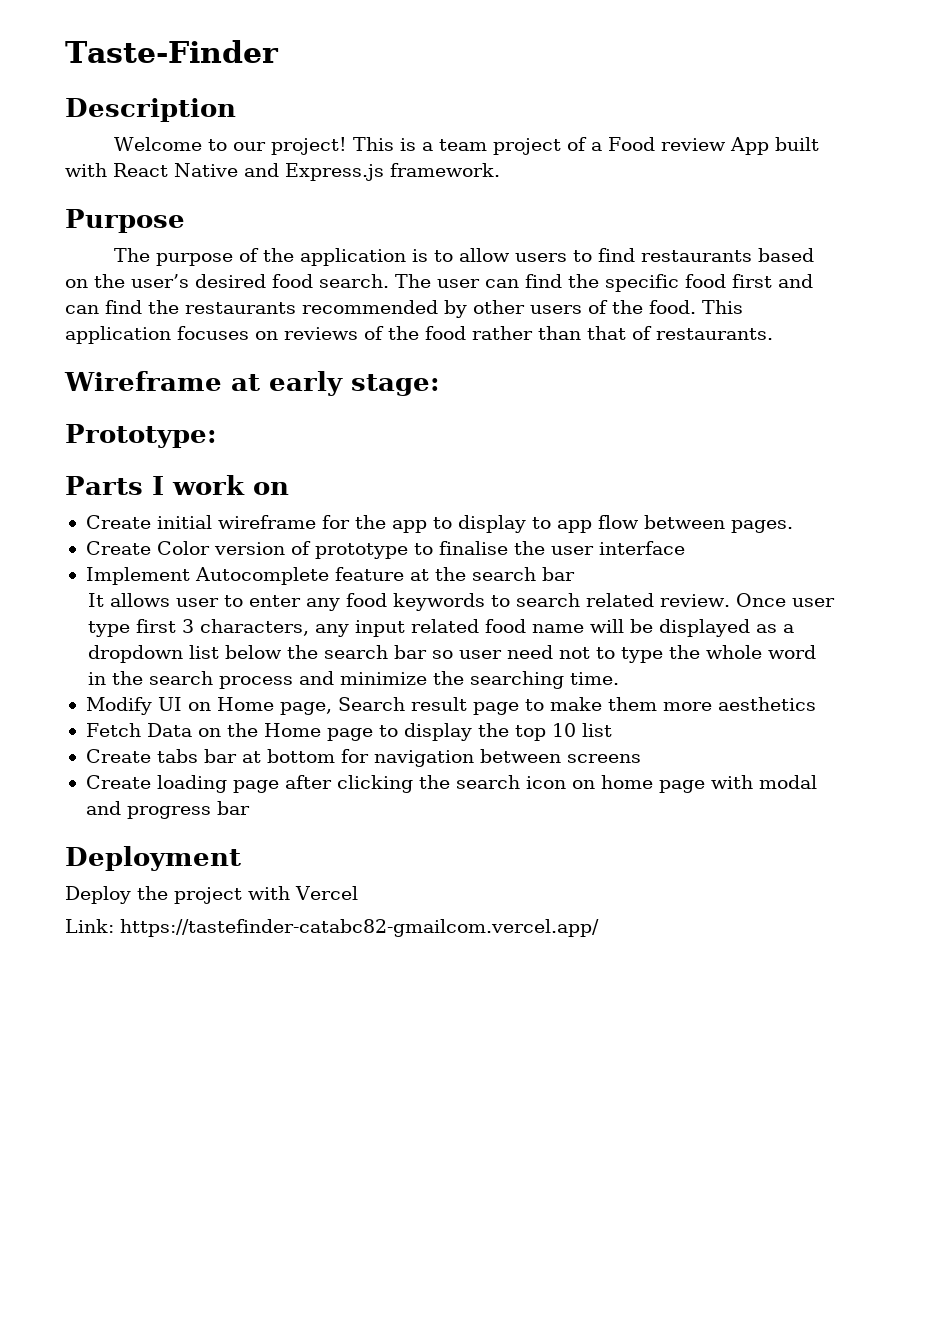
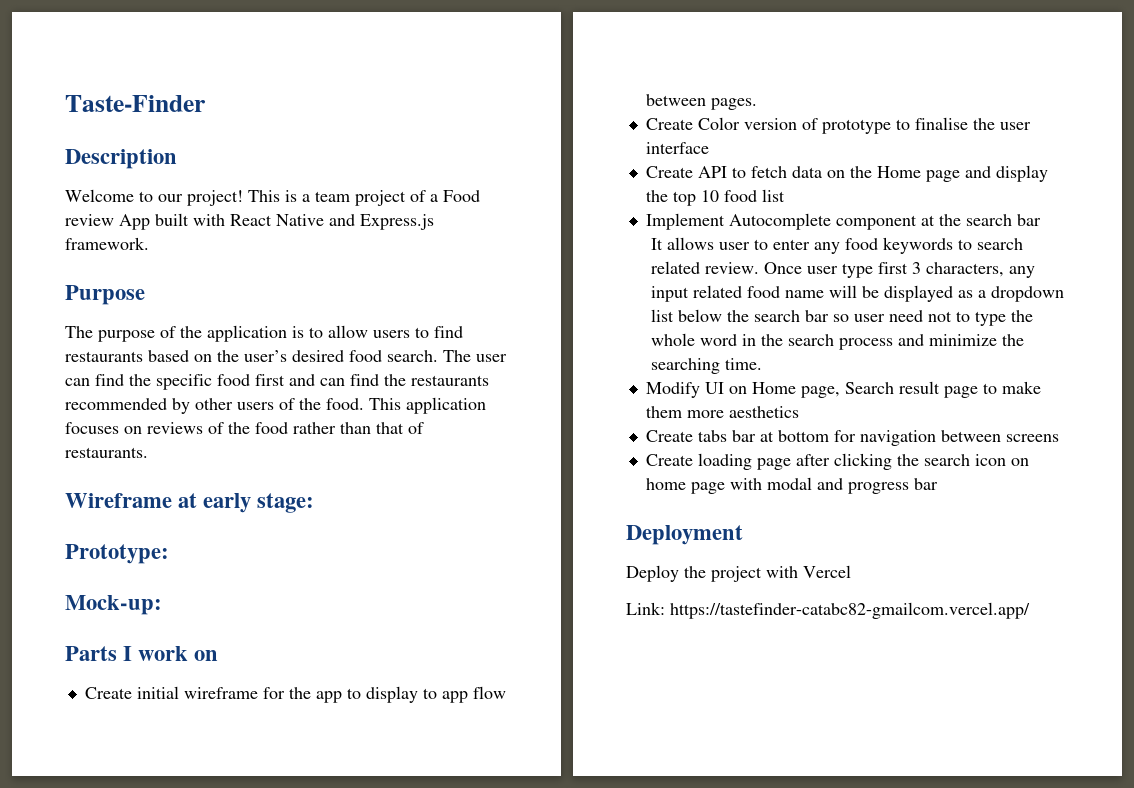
(217, 436) none -> [65,595,162,615] // Mock-up:
(685, 548) none -> [645,165,1048,182] [645,189,785,206] // Create API to fetch data on the Home page and display the top 10 food list
[334,567,404,581] feature -> [835,215,917,230] component
[85,723,612,741] // Fetch Data on the Home page to display the top 10 list -> (799, 412) none

